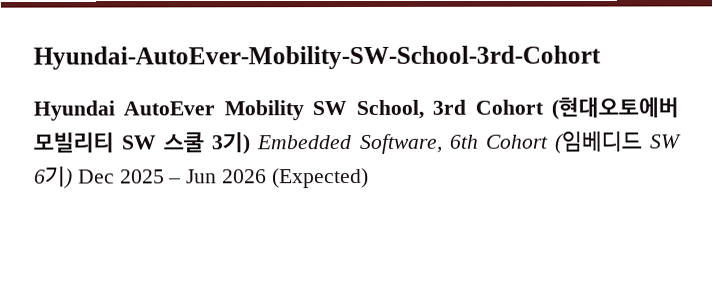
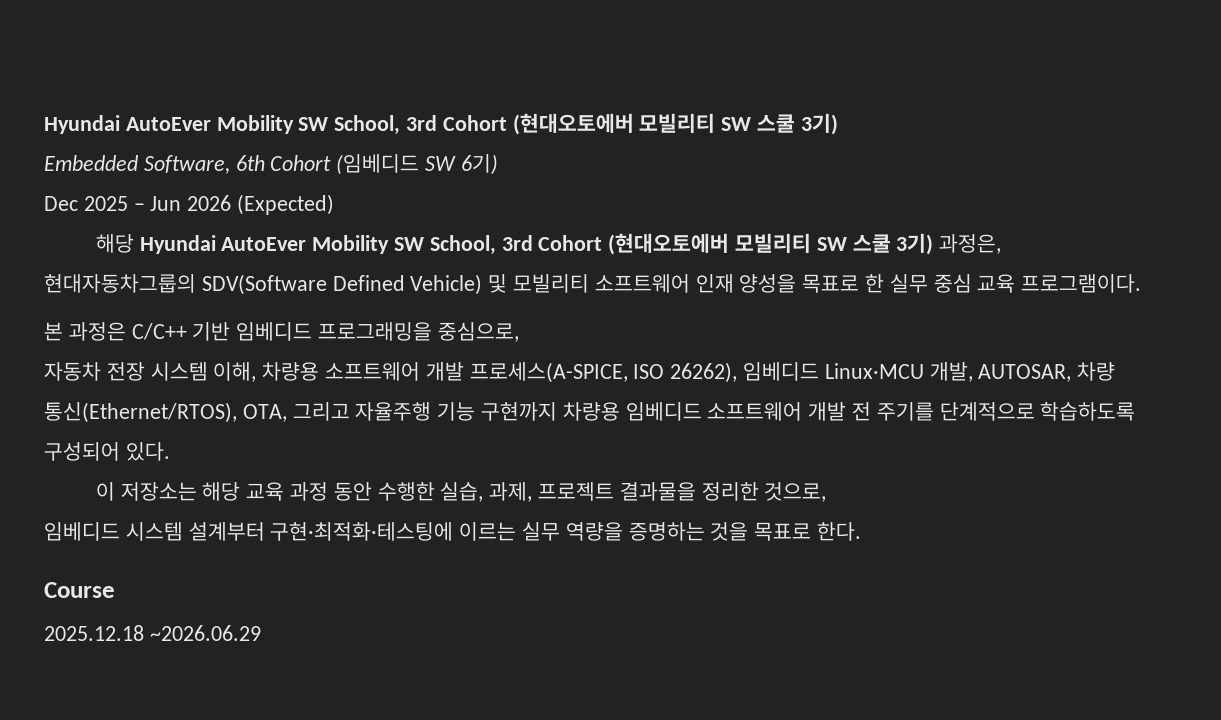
[33,45,601,70] Hyundai-AutoEver-Mobility-SW-School-3rd-Cohort // -> (44, 124) none
(252, 143) none -> (838, 124) //
(73, 177) none -> (498, 164) //
(369, 178) none -> [95,233,1002,255] [44,274,1142,295] [44,322,519,342] [44,362,1116,383] [44,401,1136,423] [44,442,170,461] [95,482,827,502] [44,522,862,541] [44,582,115,598] [44,625,261,641] // 해당 Hyundai AutoEver Mobility SW School, 3rd Cohort (현대오토에버 모빌리티 SW 스쿨 3기) 과정은, // 현대자동차그룹의 SDV(Software Defined Vehicle) 및 모빌리티 소프트웨어 인재 양성을 목표로 한 실무 중심 교육 프로그램이다. // 본 과정은 C/C++ 기반 임베디드 프로그래밍을 중심으로, // 자동차 전장 시스템 이해, 차량용 소프트웨어 개발 프로세스(A-SPICE, ISO 26262), 임베디드 Linux·MCU 개발, AUTOSAR, 차량 통신(Ethernet/RTOS), OTA, 그리고 자율주행 기능 구현까지 차량용 임베디드 소프트웨어 개발 전 주기를 단계적으로 학습하도록 구성되어 있다. // 이 저장소는 해당 교육 과정 동안 수행한 실습, 과제, 프로젝트 결과물을 정리한 것으로, // 임베디드 시스템 설계부터 구현·최적화·테스팅에 이르는 실무 역량을 증명하는 것을 목표로 한다. // Course // 2025.12.18 ~2026.06.29

